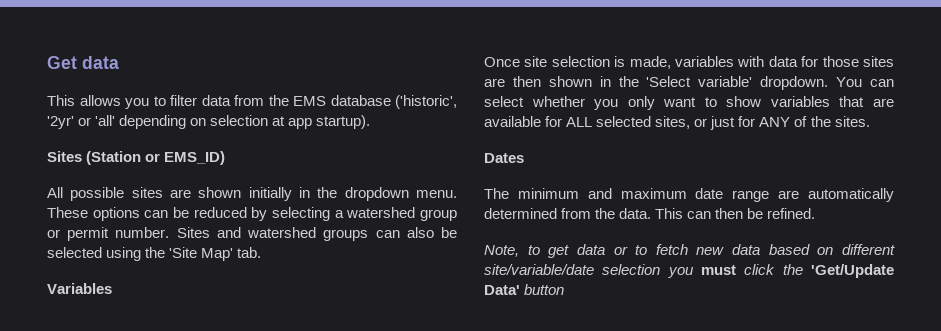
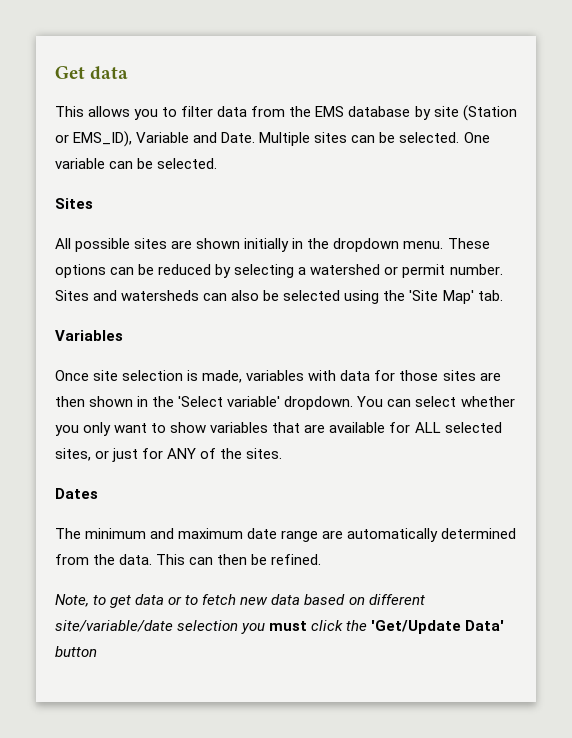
[395,95,457,109] [47,115,371,129] [47,151,226,165] ('historic', '2yr' or 'all' depending on selection at app startup). // Sites (Station or EMS_ID) -> [414,105,517,121] [55,131,490,147] [55,158,218,169] [55,198,93,209] by site (Station or EMS_ID), Variable and Date. Multiple sites can be selected. One variable can be selected. // Sites
[420,209,458,221] group -> (381, 269) none
[247,227,369,241] watershed groups -> [121,290,200,301] watersheds

